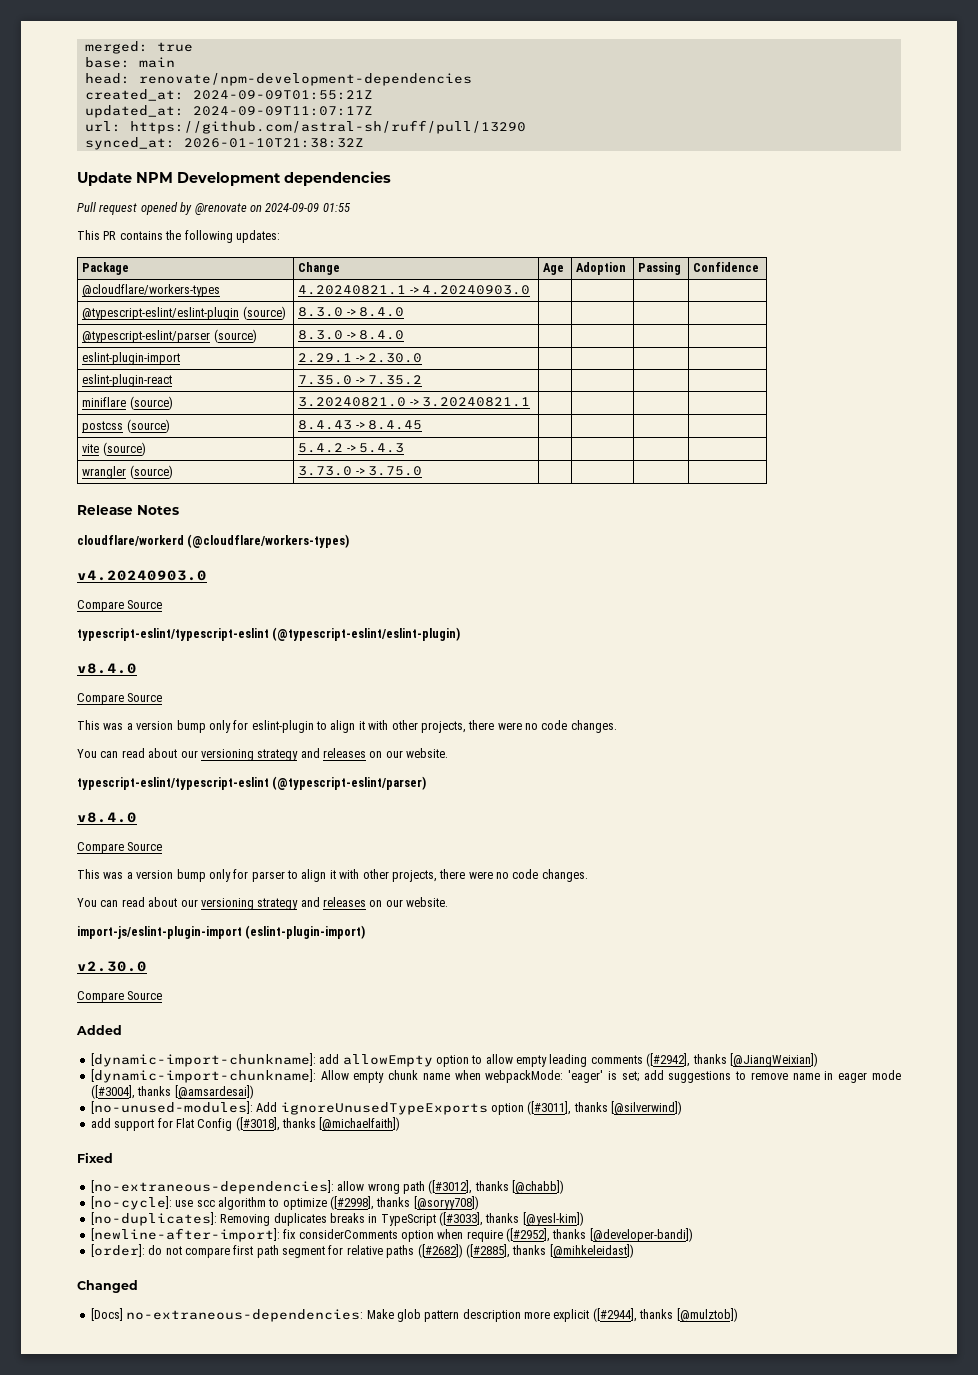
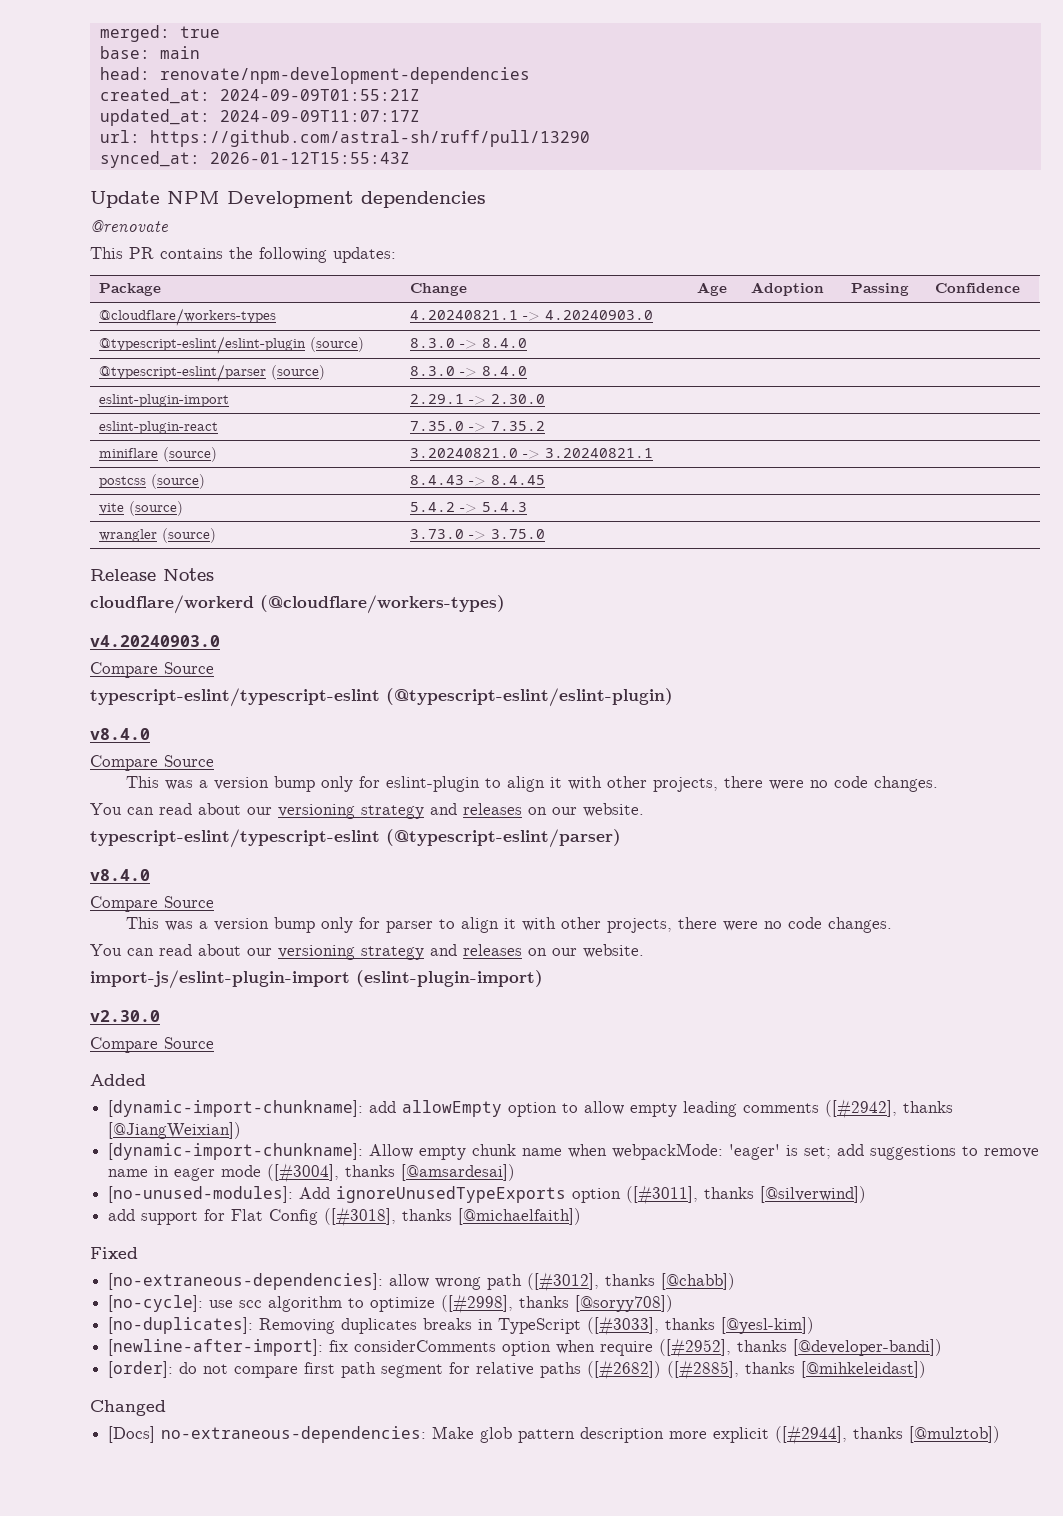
[183,138,364,148] 2026-01-10T21:38:32Z -> [209,152,410,164] 2026-01-12T15:55:43Z
[77,202,351,215] Pull request opened by @renovate on 2024-09-09 01:55 -> [90,220,168,232] @renovate

